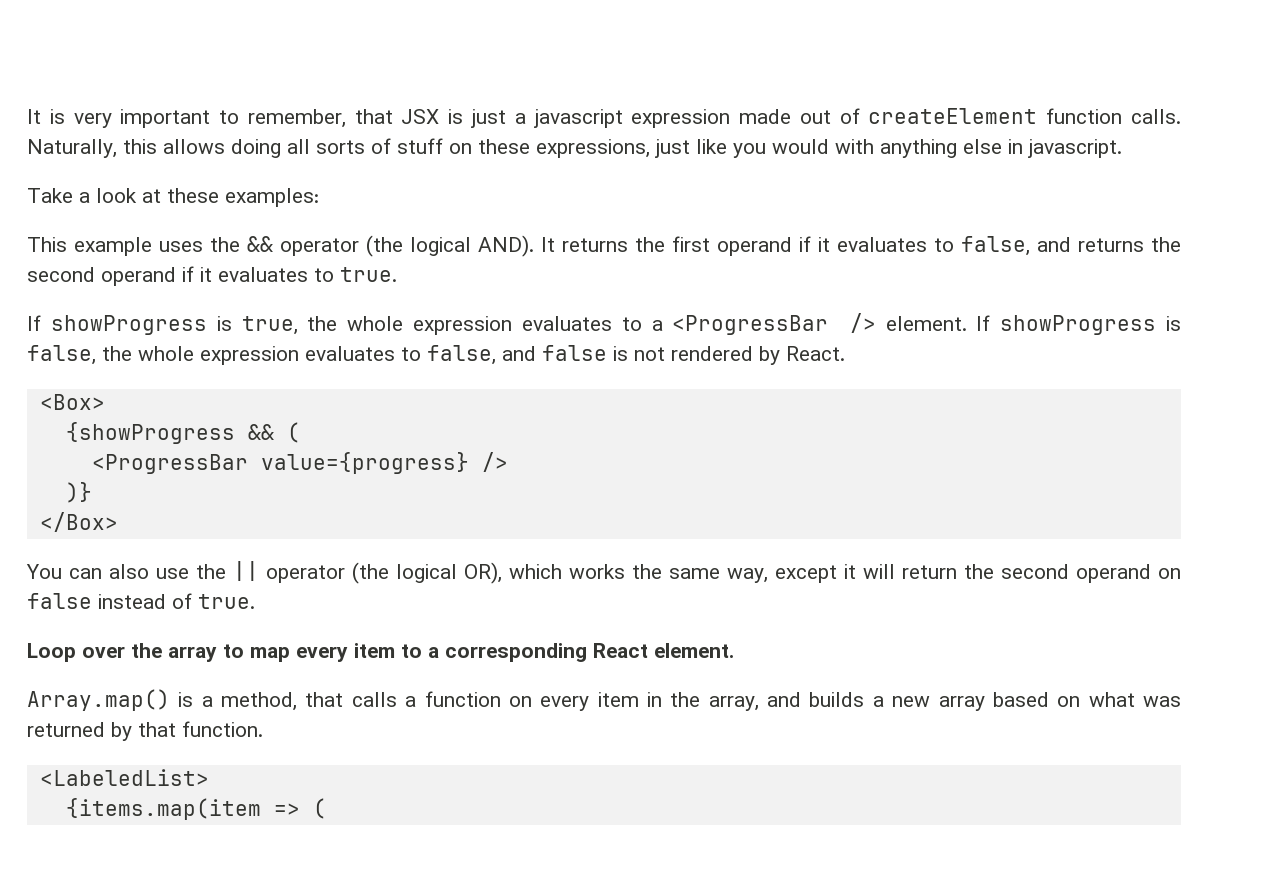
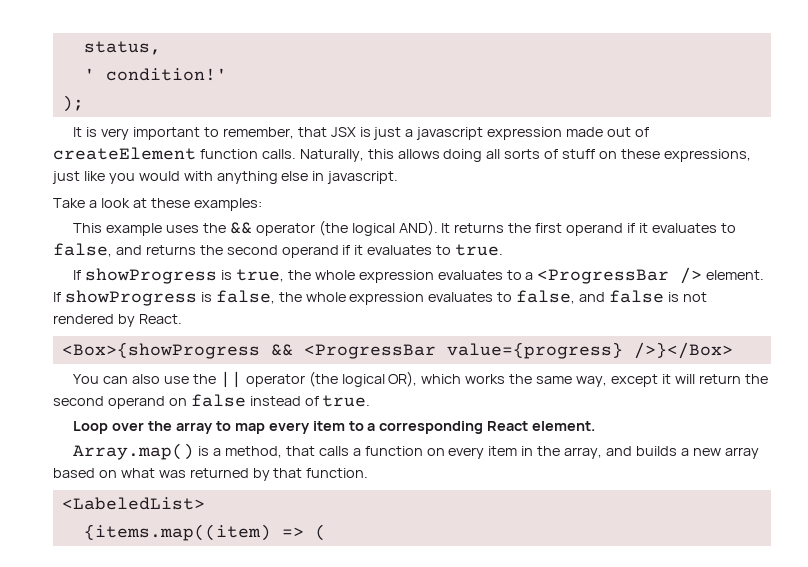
(27, 116) none -> [83,41,161,55] [83,68,227,81] [61,95,84,112] status, // ' condition!' // ); //
[39,394,105,410] [65,422,300,444] [91,452,508,474] [65,482,92,503] [39,512,118,532] <Box> // {showProgress && ( // <ProgressBar value={progress} /> // )} // </Box> -> [61,342,733,359] <Box>{showProgress && <ProgressBar value={progress} />}</Box>
[65,798,261,820] {items.map(item -> [83,524,271,541] {items.map((item)

